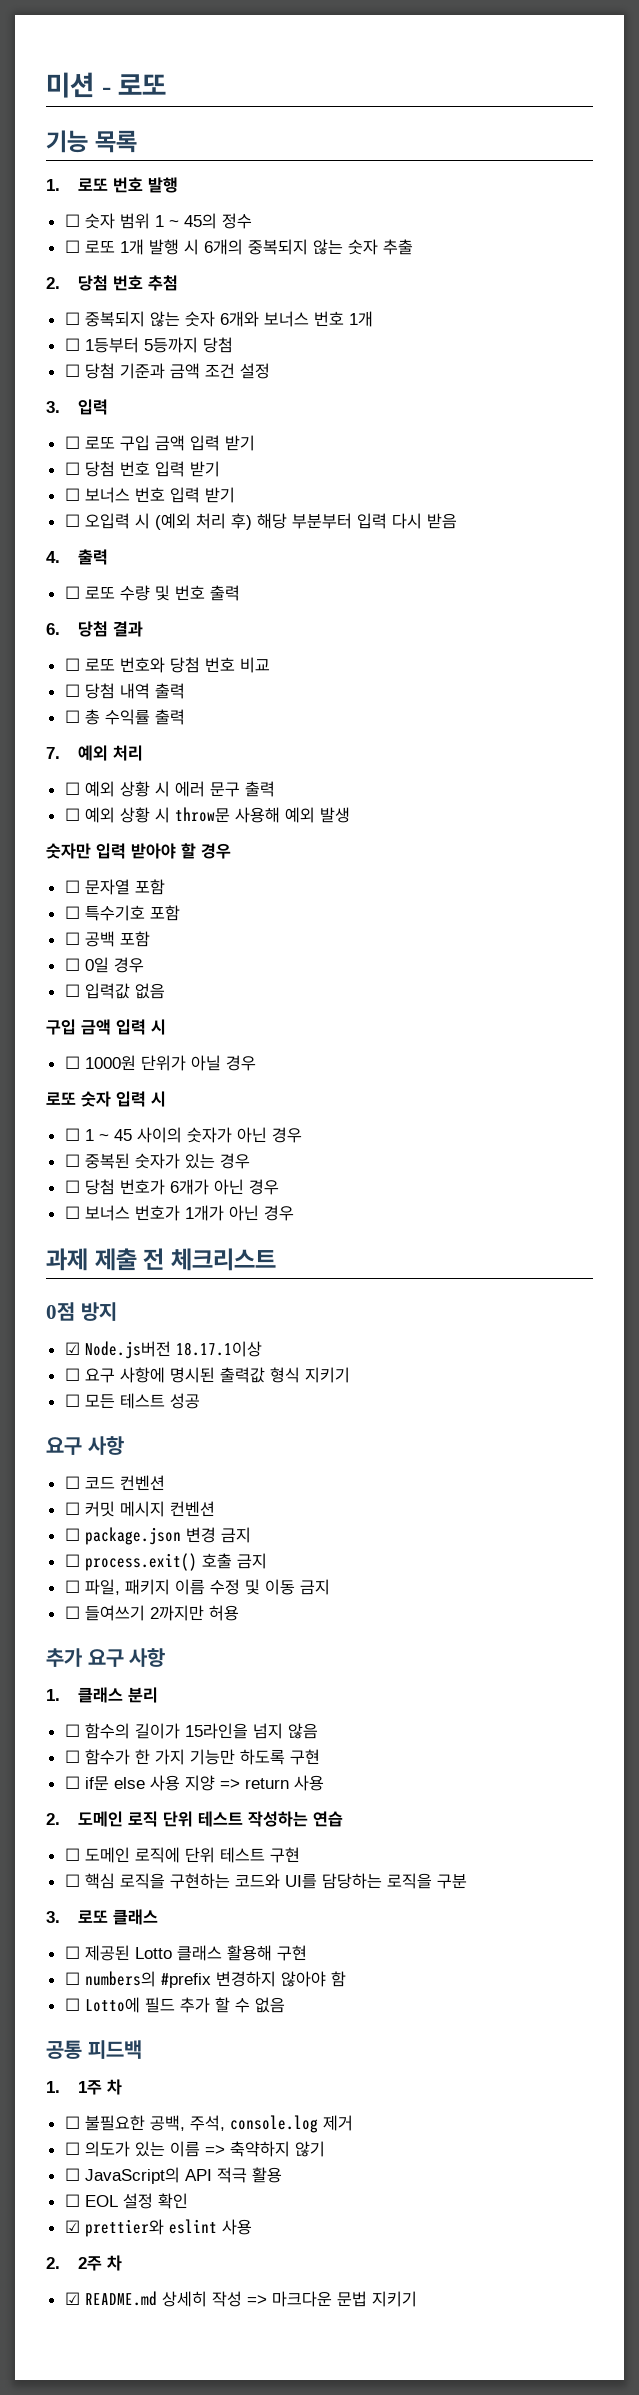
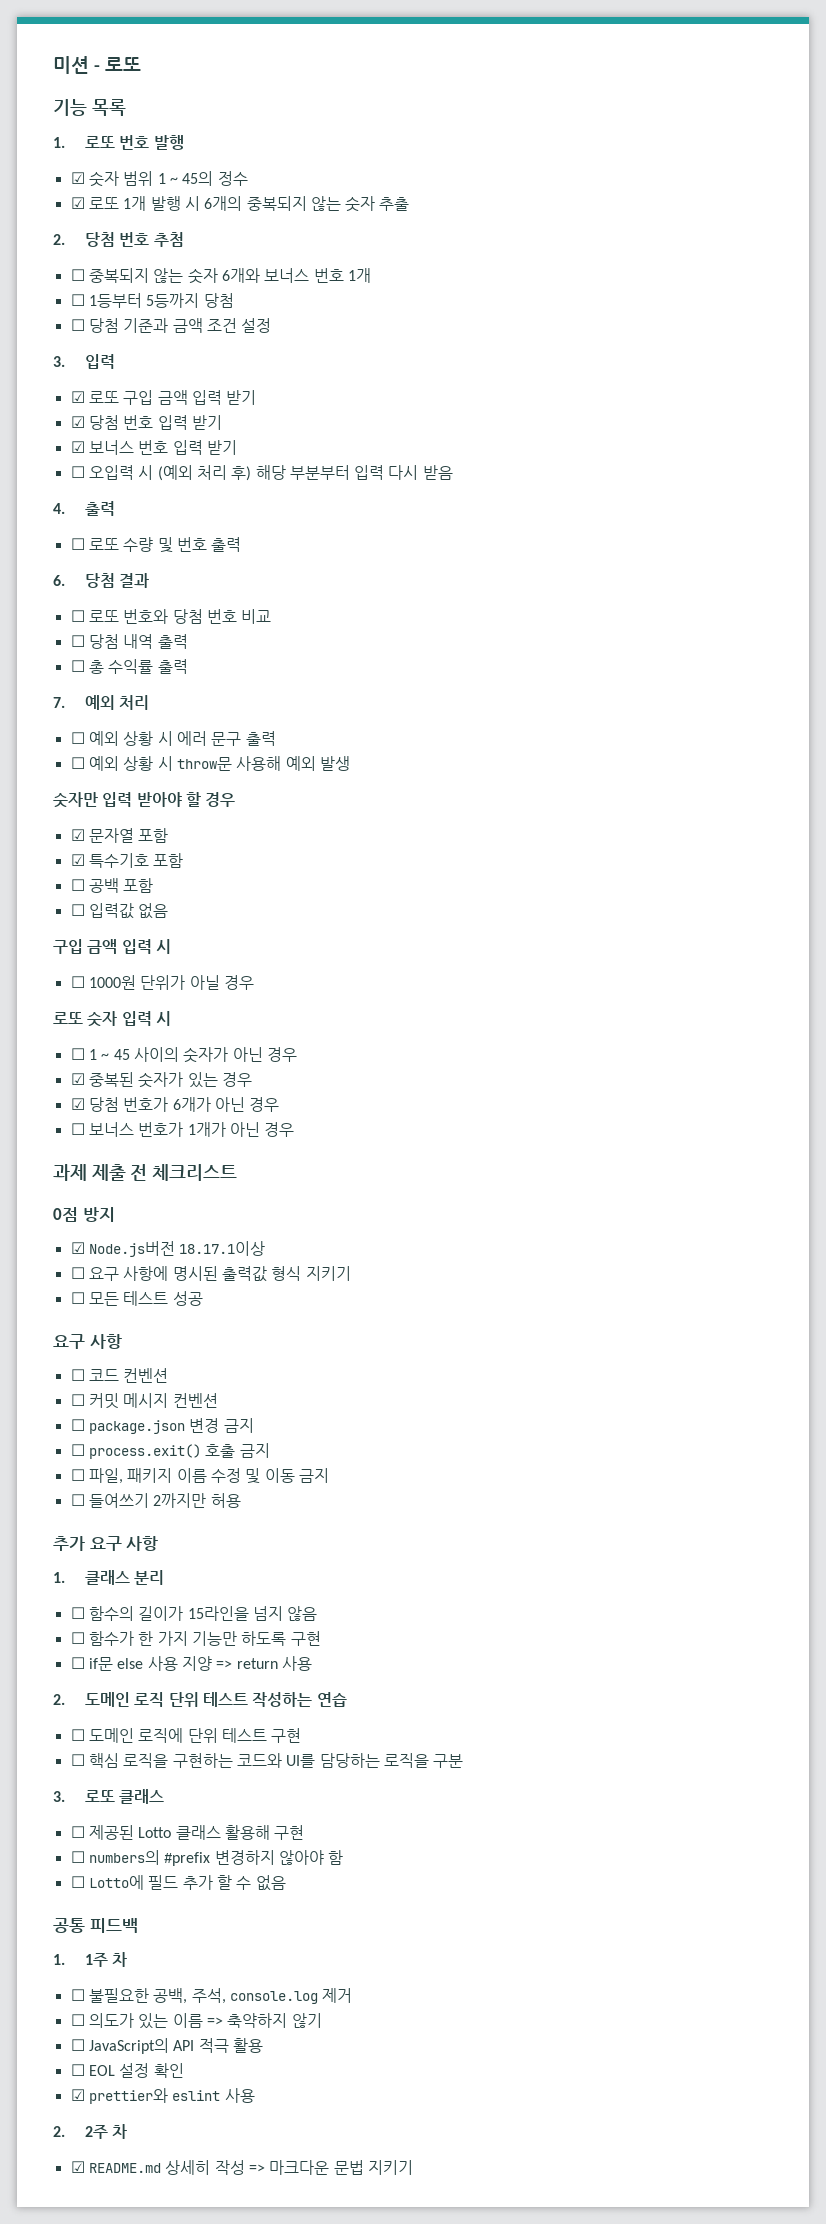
[64,214,80,227] ☐ -> [70,172,85,184] ☑
[64,240,80,253] ☐ -> [70,197,85,209] ☑
[64,436,80,449] ☐ -> [70,391,85,403] ☑
[64,462,80,475] ☐ -> [70,416,85,428] ☑
[64,488,80,501] ☐ -> [70,441,85,453] ☑
[64,880,80,893] ☐ -> [70,829,85,841] ☑
[64,906,80,919] ☐ -> [70,854,85,866] ☑
[64,957,144,973] // ☐ 0일 경우 -> (154, 885) none
[64,1154,80,1167] ☐ -> [70,1073,85,1085] ☑
[64,1180,80,1193] ☐ -> [70,1098,85,1110] ☑

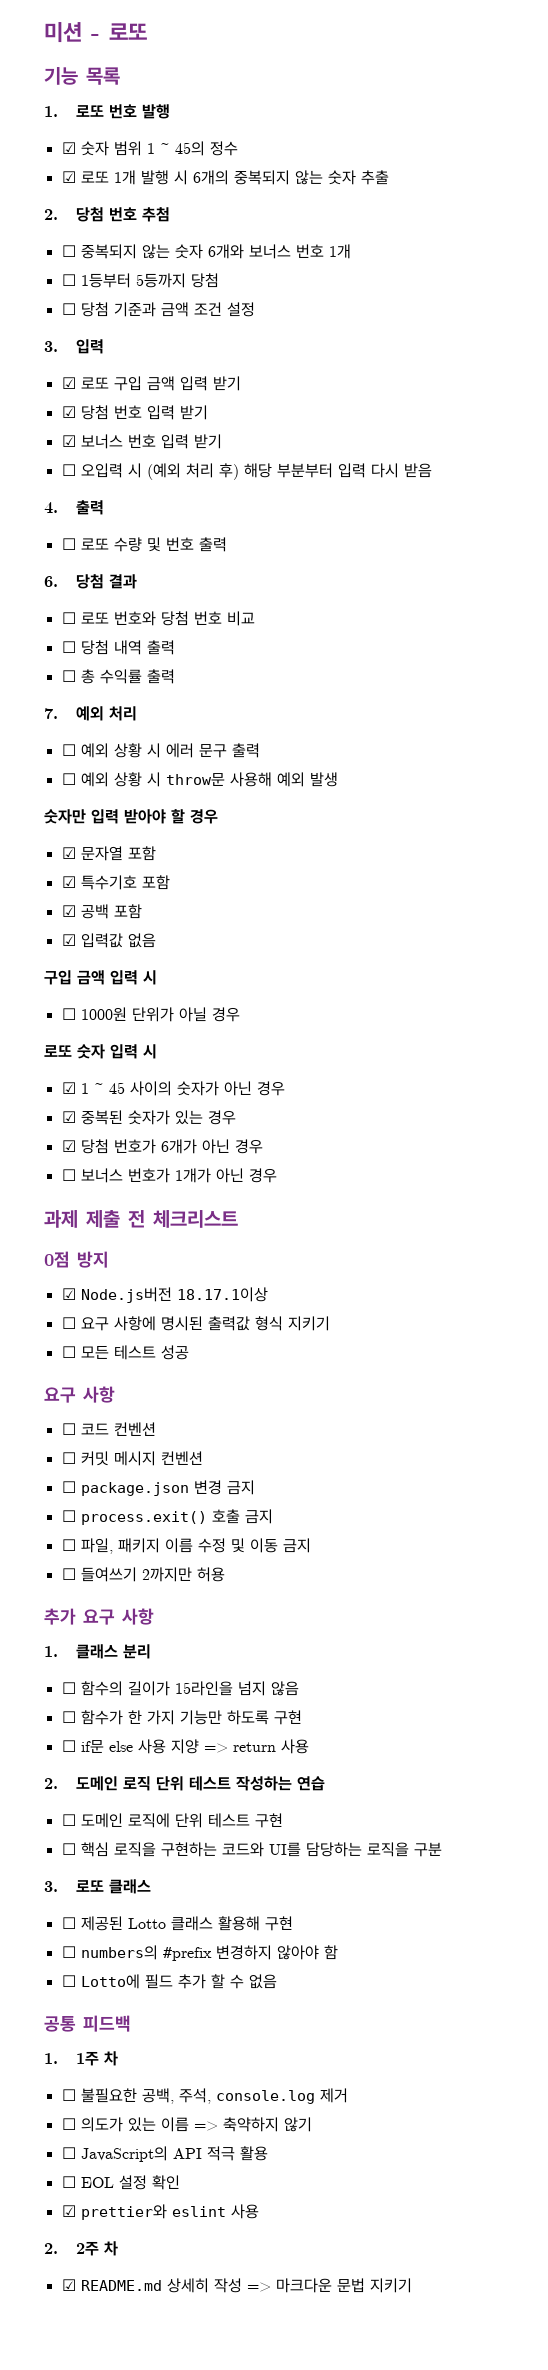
[70,879,85,891] ☐ -> [61,905,76,917] ☑
[70,904,85,916] ☐ -> [61,934,76,946] ☑
[70,1048,85,1060] ☐ -> [61,1082,76,1094] ☑

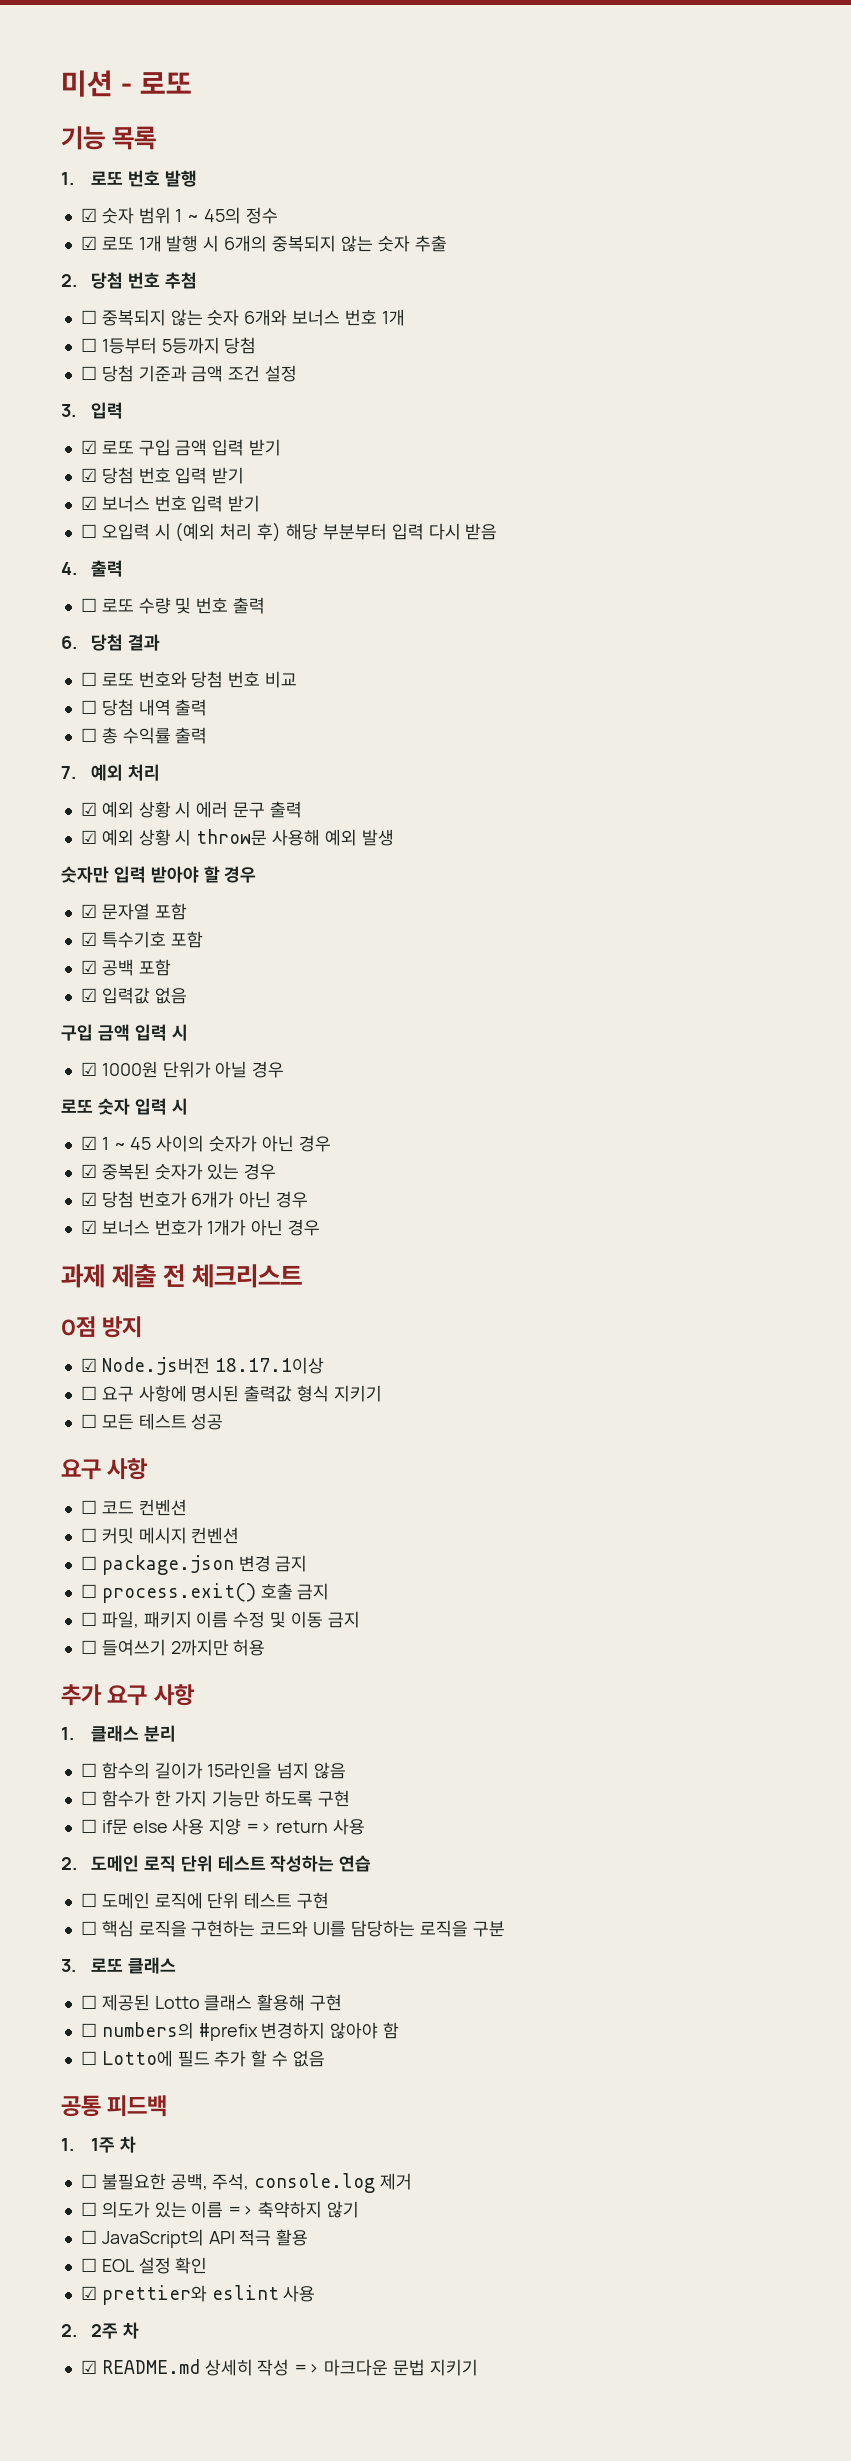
[61,744,76,756] ☐ -> [80,802,97,816] ☑
[61,773,76,785] ☐ -> [80,830,97,844] ☑
[61,1008,76,1020] ☐ -> [80,1062,97,1076] ☑
[61,1169,76,1181] ☐ -> [80,1220,97,1234] ☑

